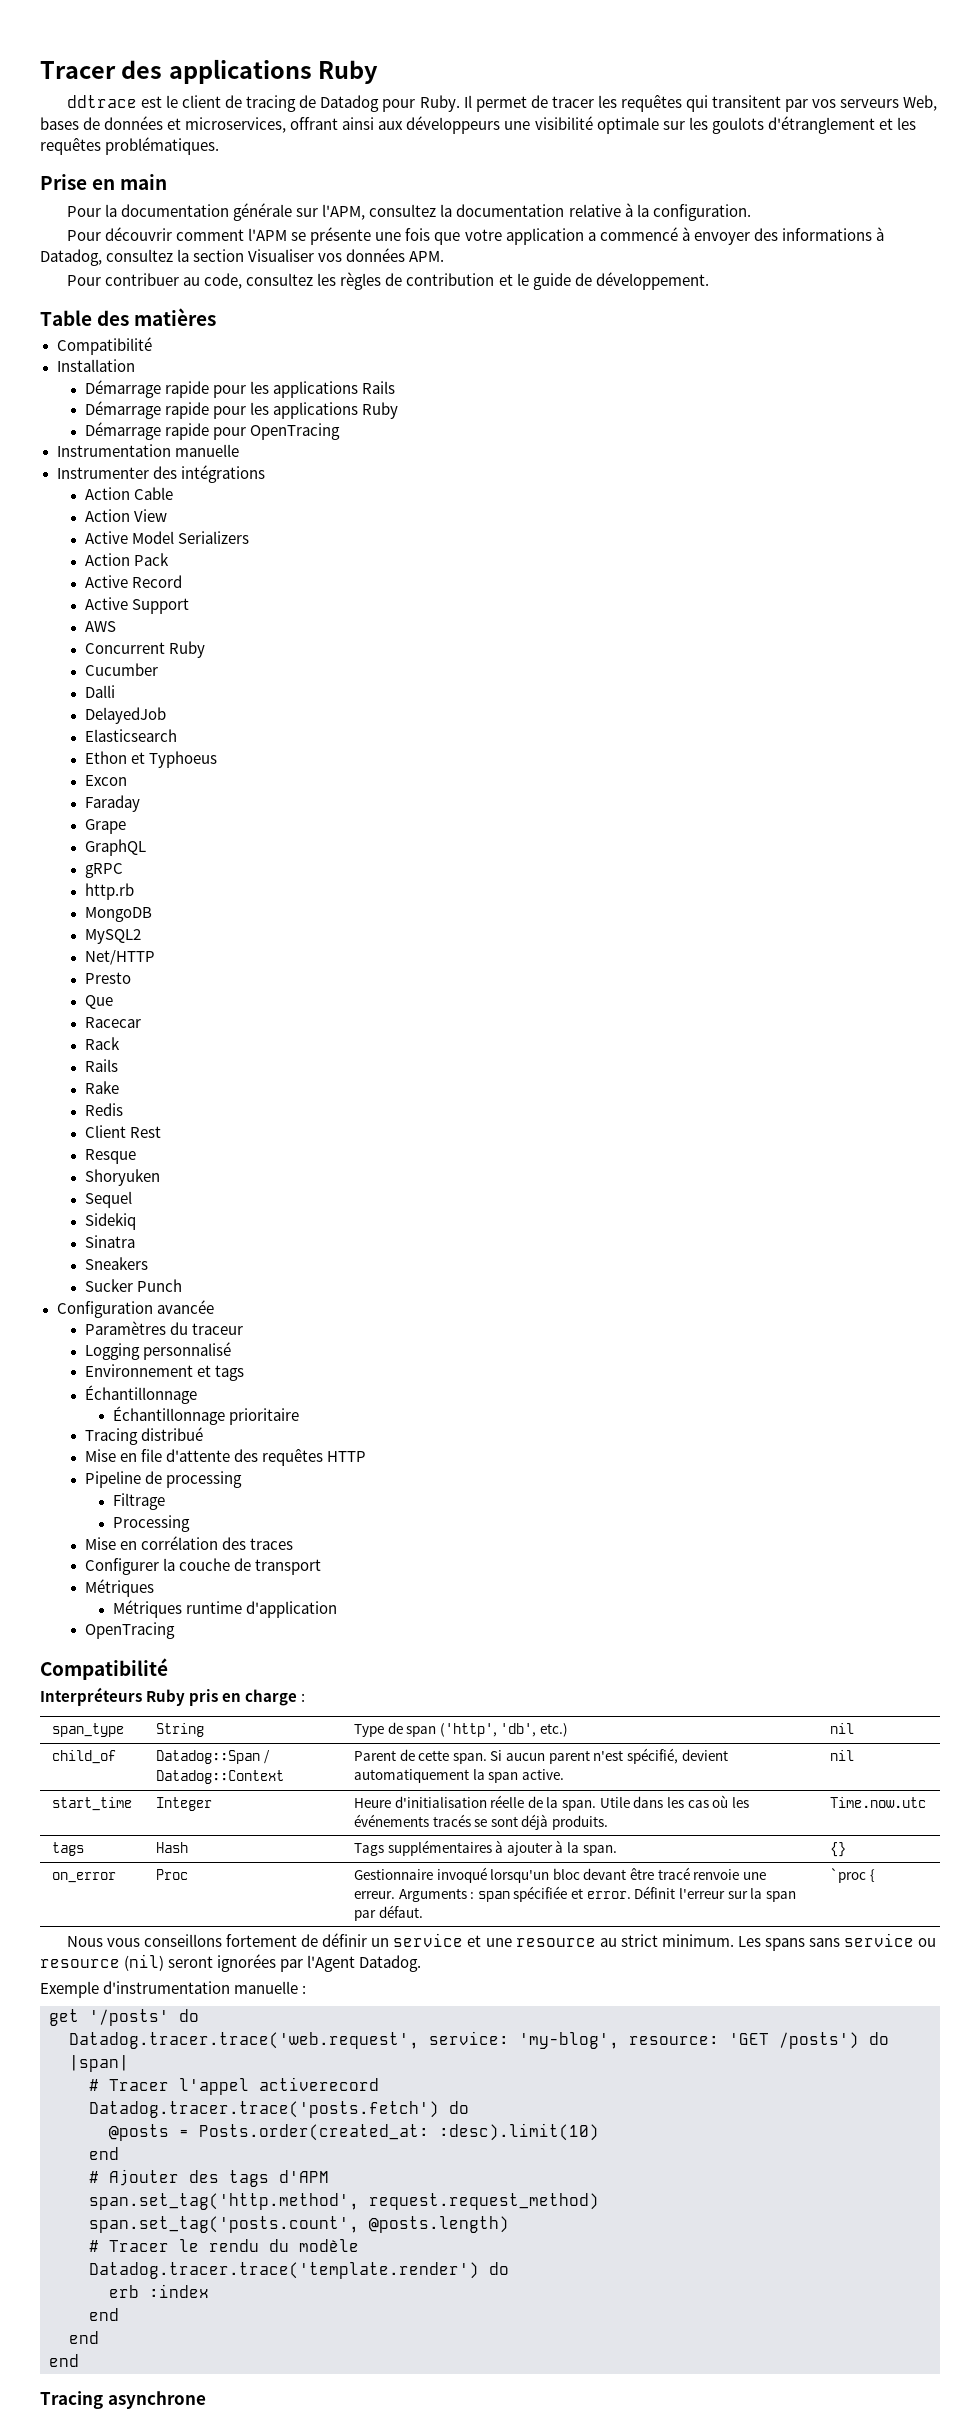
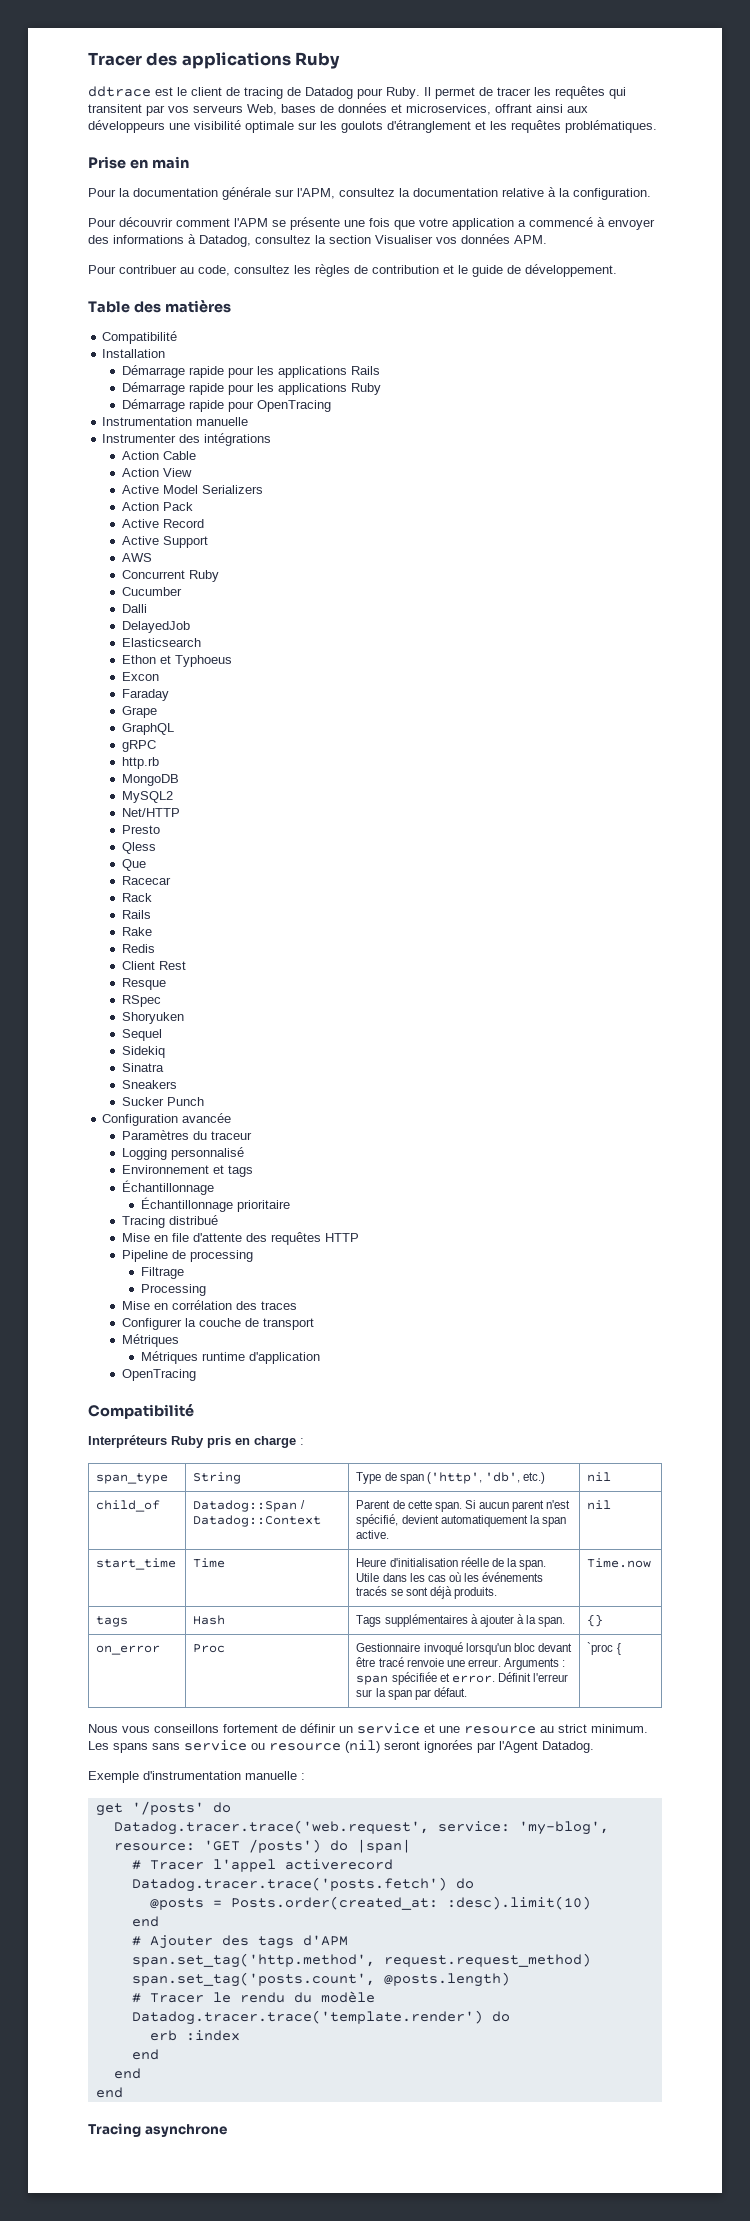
(131, 978) none -> [121,842,156,854] // Qless
(136, 1156) none -> [121,995,161,1007] // RSpec
[155,1797,212,1811] Integer -> [193,1558,226,1568] Time
[829,1797,926,1808] Time.now.utc -> [587,1558,652,1568] Time.now

